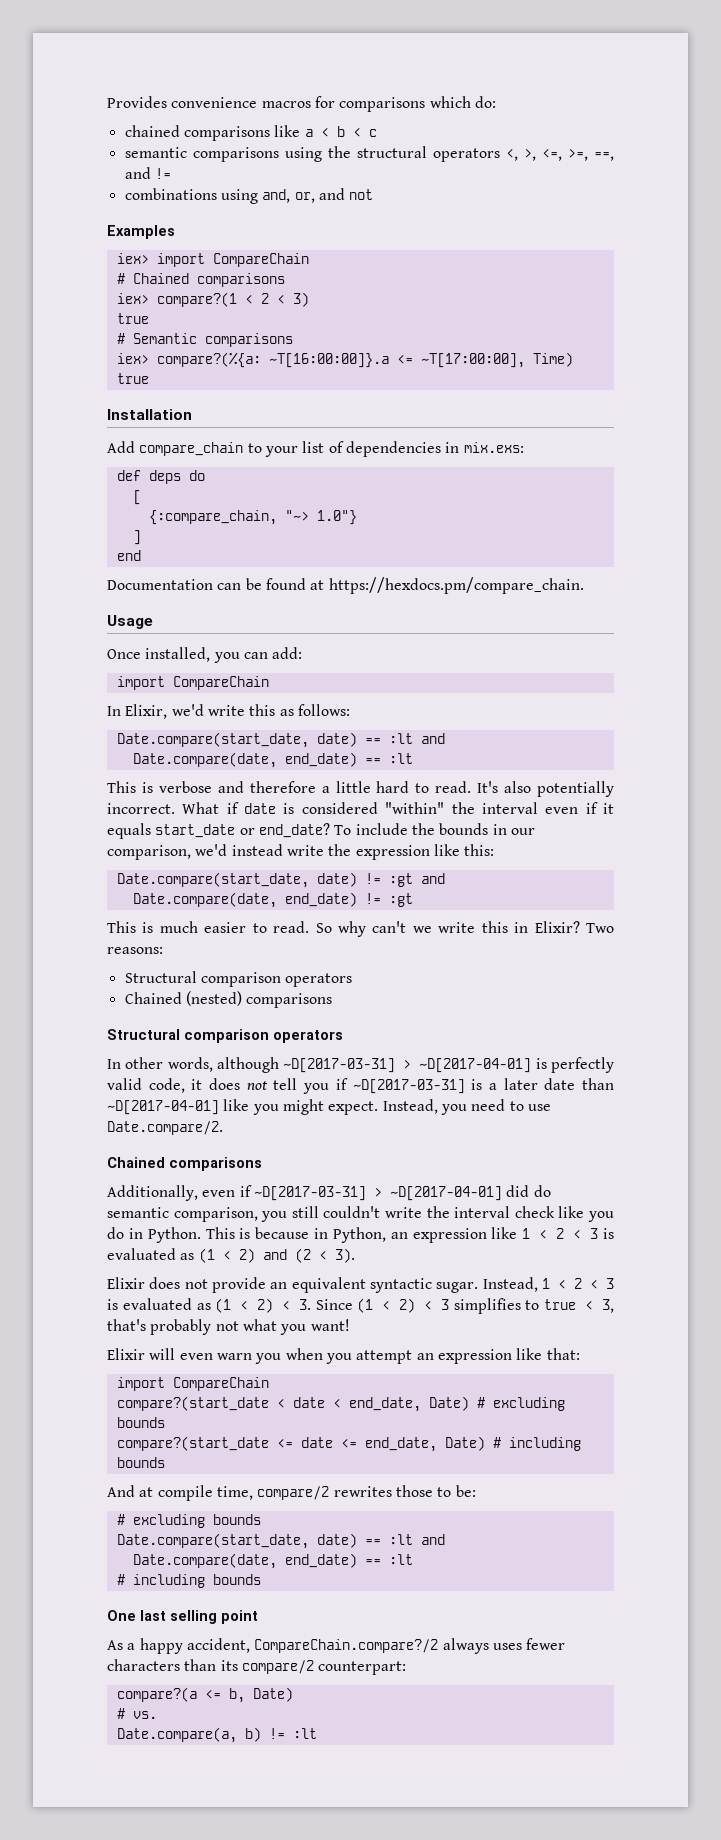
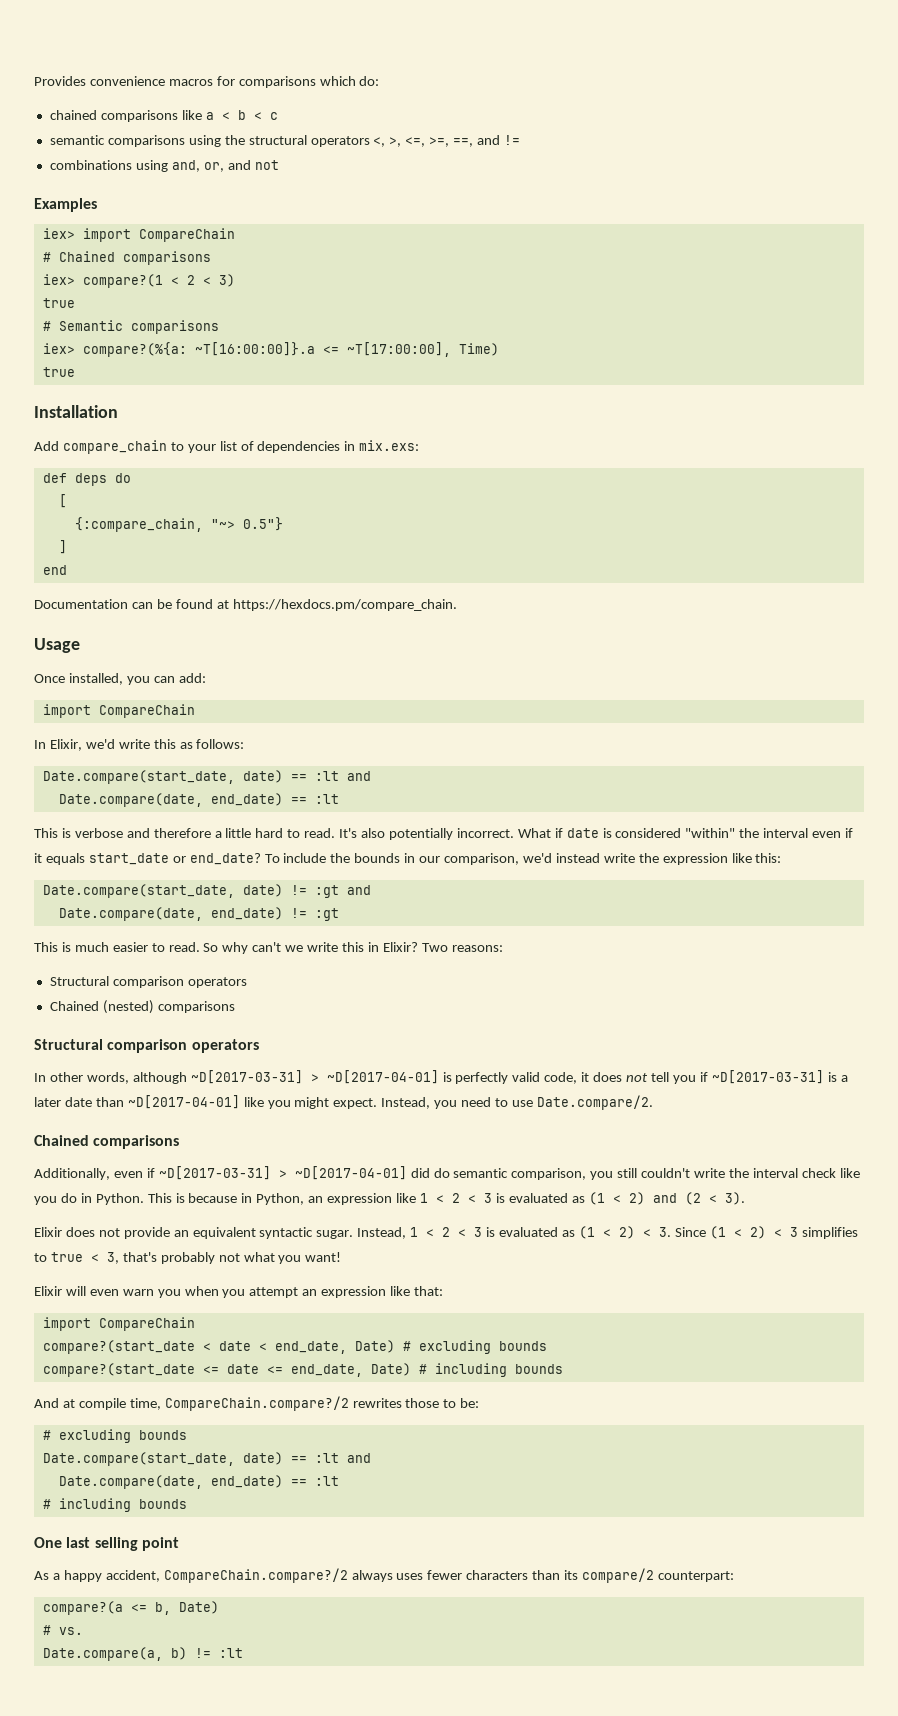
[316,510,357,525] 1.0"} -> [242,517,283,531] 0.5"}
[257,1486,330,1500] compare/2 -> [164,1396,349,1411] CompareChain.compare?/2

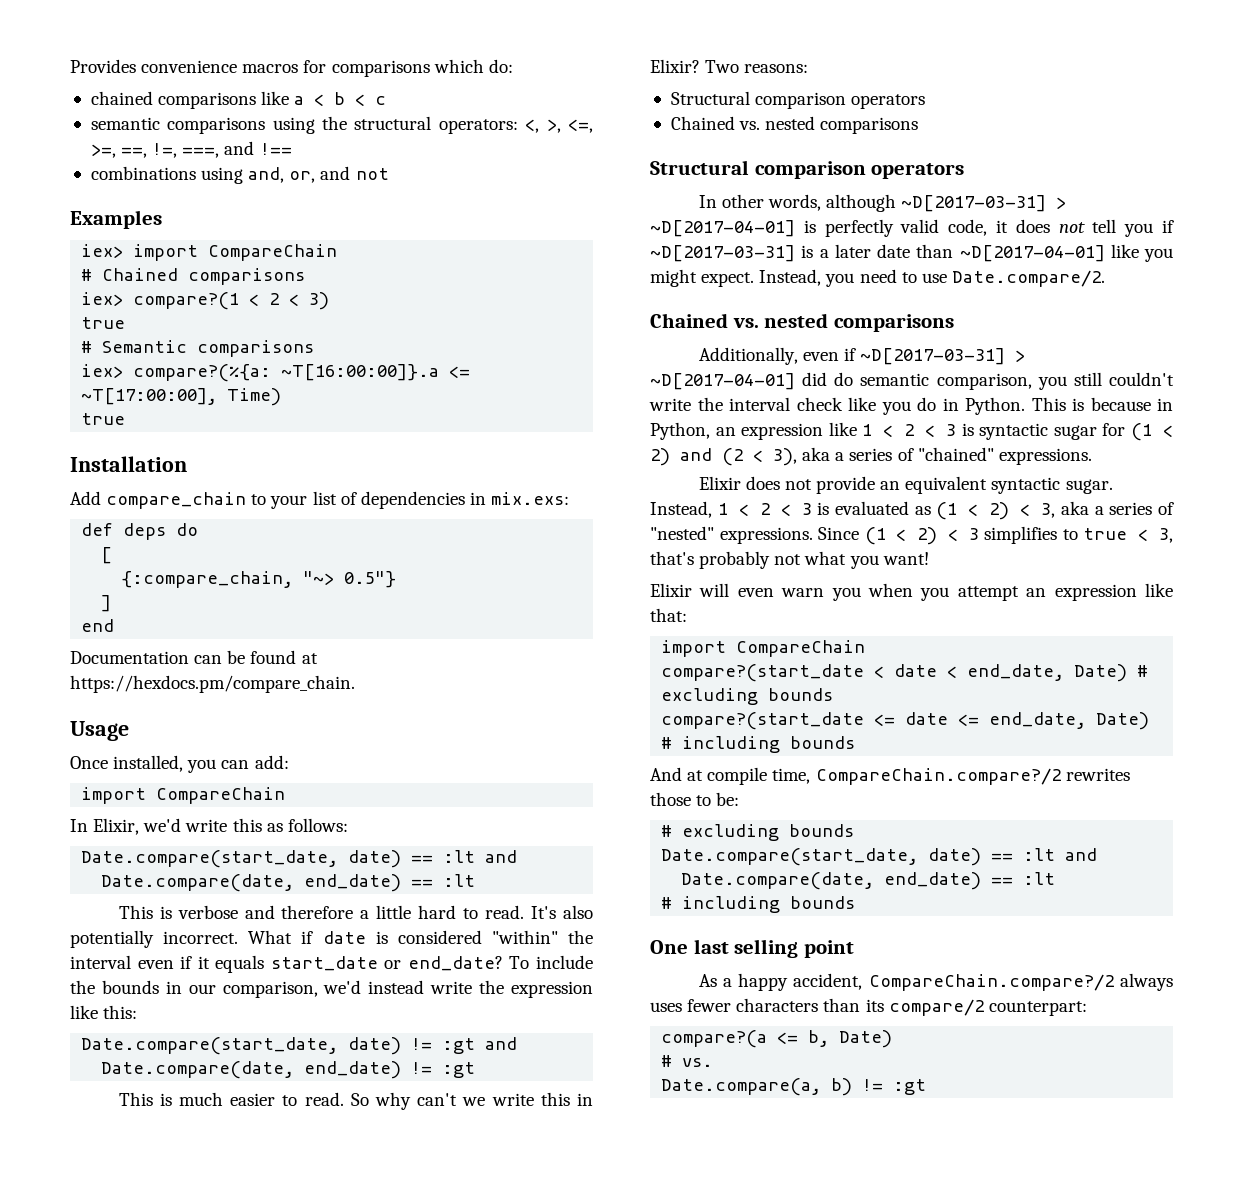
[310,136,370,147] operators -> [438,119,518,134] operators:
[477,135,520,145] and != -> [152,141,292,158] !=, ===, and !==
[102,1000,154,1014] (nested) -> [739,116,816,130] vs. nested
(89, 1140) none -> [732,313,829,328] vs. nested
[508,1193,585,1203] evaluated as -> [979,423,1126,440] syntactic sugar for
[724,1192,745,1205] 3). -> [773,447,1092,466] 3), aka a series of "chained" expressions.
[658,1227,671,1237] 3. -> [1041,501,1174,518] [650,526,813,544] 3, aka a series of "nested" expressions.
[218,1648,243,1658] :lt -> [893,1079,927,1095] :gt

